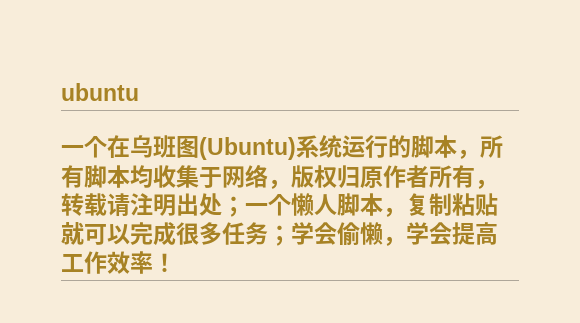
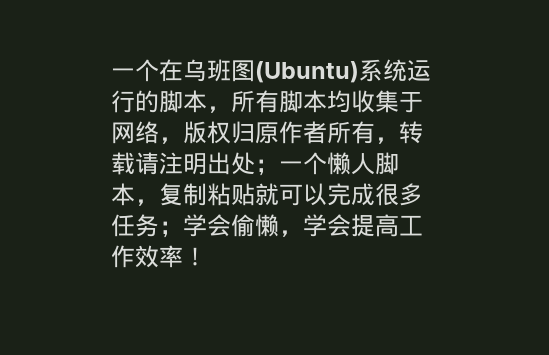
[61,83,139,101] ubuntu // -> (111, 73) none

